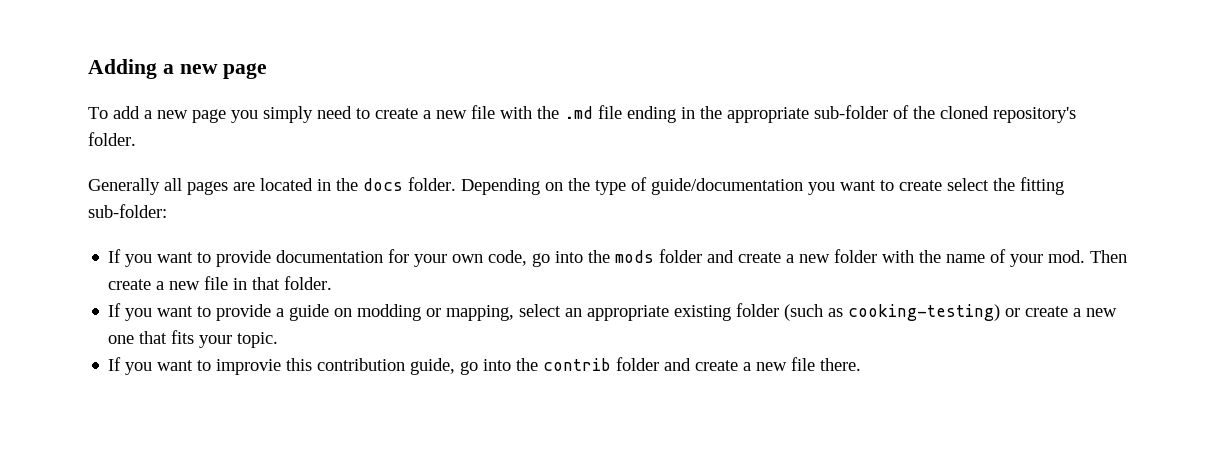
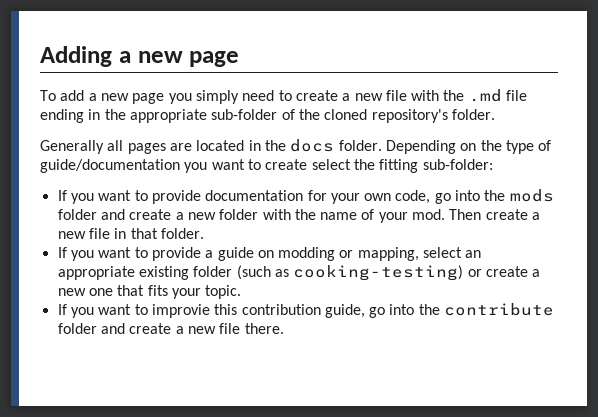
[543,358,612,371] contrib -> [444,303,555,316] contribute

